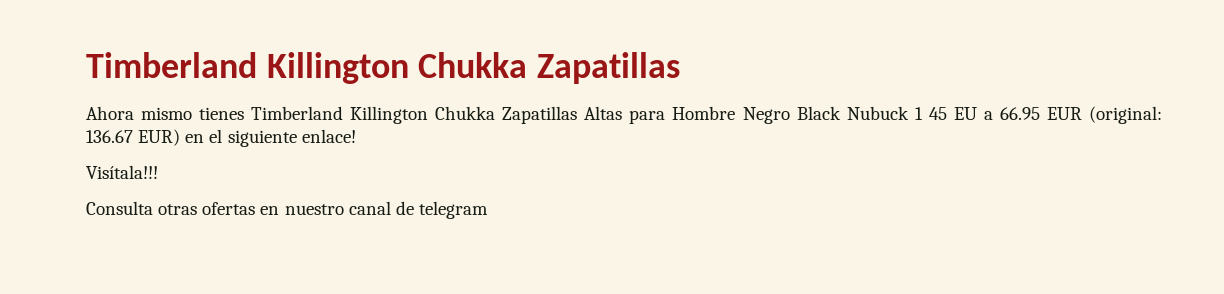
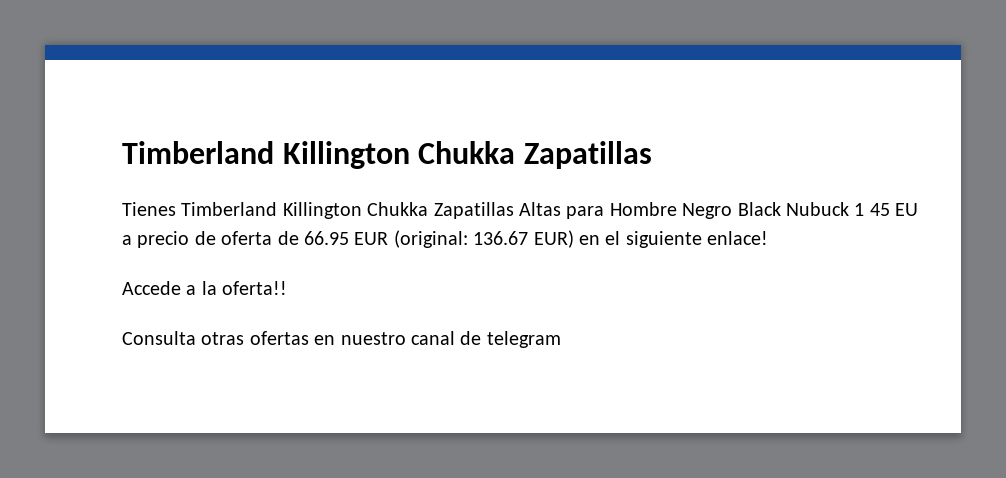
[86,106,245,120] Ahora mismo tienes -> [122,202,176,216] Tienes
(993, 115) none -> [137,231,299,248] precio de oferta de
[86,165,158,179] Visítala!!! -> [122,281,288,295] Accede a la oferta!!

